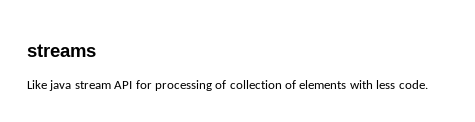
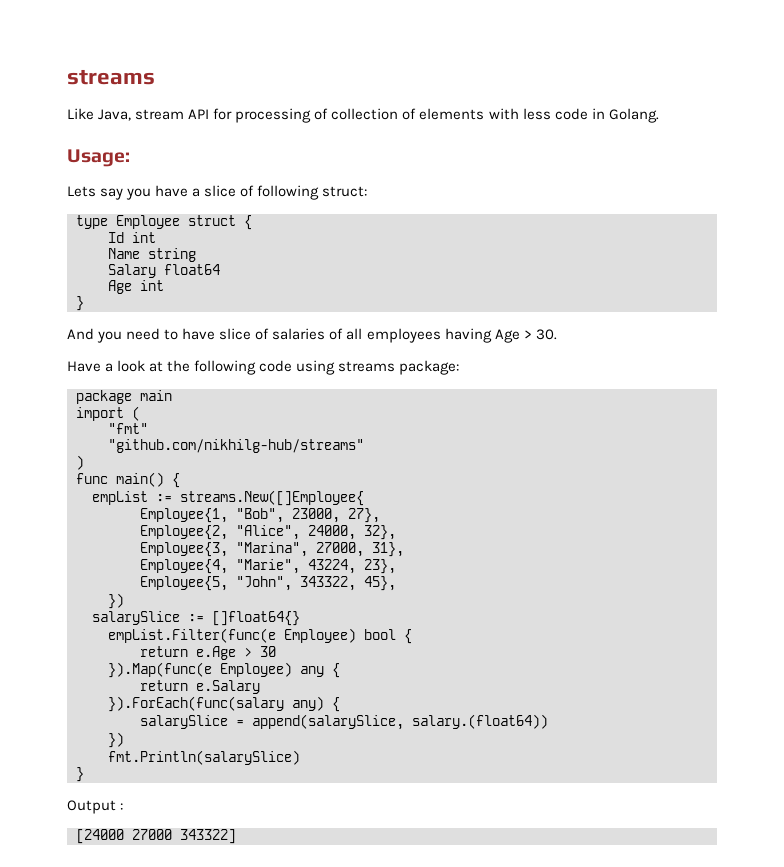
[49,80,72,91] java -> [98,109,132,121] Java,
[398,80,428,89] code. -> [554,108,659,123] [67,149,130,167] [67,185,368,200] [76,215,252,230] [108,232,156,243] [108,248,196,262] [108,264,220,278] [108,280,164,294] [76,296,84,311] [67,328,557,343] [67,360,460,375] [76,390,172,404] [76,406,140,421] [108,423,148,434] [108,439,364,453] [76,455,84,470] [76,472,180,488] [92,490,364,506] [140,508,380,523] [140,525,396,540] [140,542,404,557] [140,559,396,574] [140,576,396,591] [108,593,124,609] [92,611,300,626] [108,628,412,644] [140,646,276,660] [108,662,340,678] [140,680,260,694] [108,696,340,712] [140,714,548,730] [108,732,124,748] [108,750,300,765] [76,767,84,782] [67,800,124,814] [76,829,236,844] code in Golang. // Usage: // Lets say you have a slice of following struct: // type Employee struct { // Id int // Name string // Salary float64 // Age int // } // And you need to have slice of salaries of all employees having Age > 30. // Have a look at the following code using streams package: // package main // import ( // "fmt" // "github.com/nikhilg-hub/streams" // ) // func main() { // empList := streams.New([]Employee{ // Employee{1, "Bob", 23000, 27}, // Employee{2, "Alice", 24000, 32}, // Employee{3, "Marina", 27000, 31}, // Employee{4, "Marie", 43224, 23}, // Employee{5, "John", 343322, 45}, // }) // salarySlice := []float64{} // empList.Filter(func(e Employee) bool { // return e.Age > 30 // }).Map(func(e Employee) any { // return e.Salary // }).ForEach(func(salary any) { // salarySlice = append(salarySlice, salary.(float64)) // }) // fmt.Println(salarySlice) // } // Output : // [24000 27000 343322]

